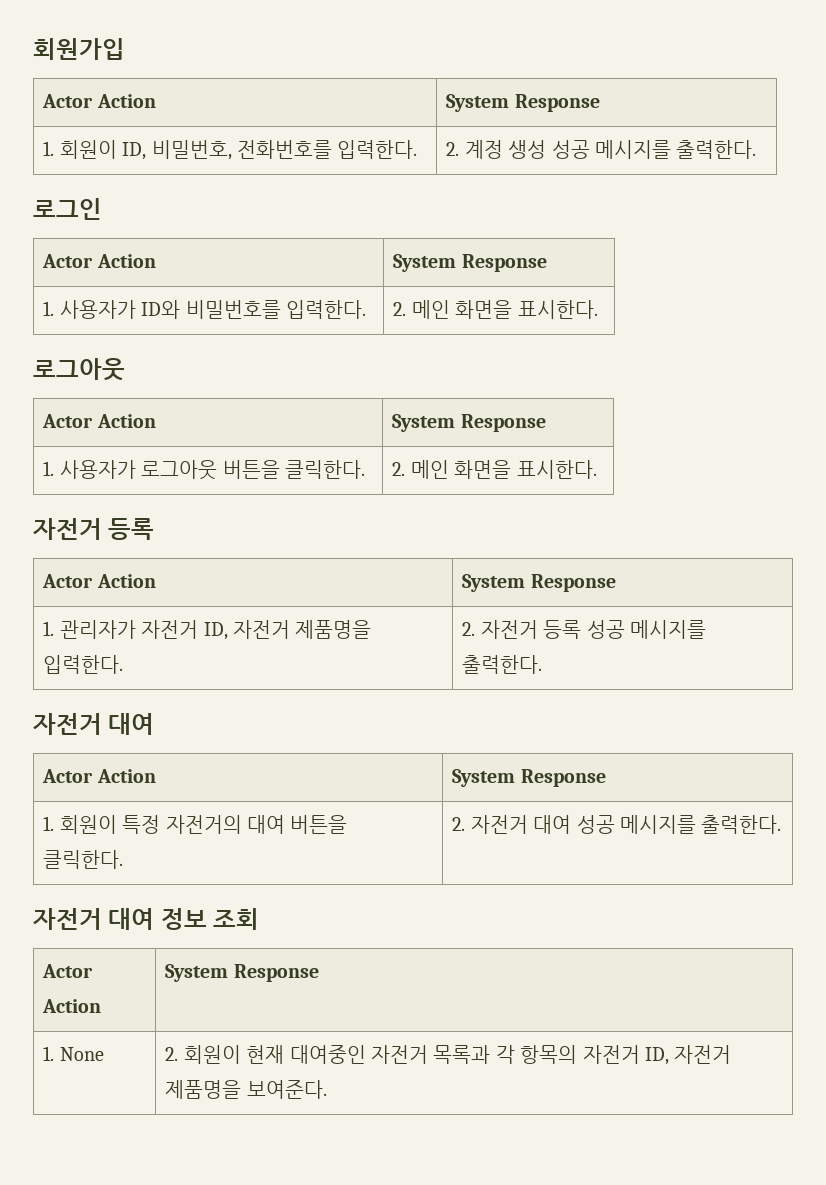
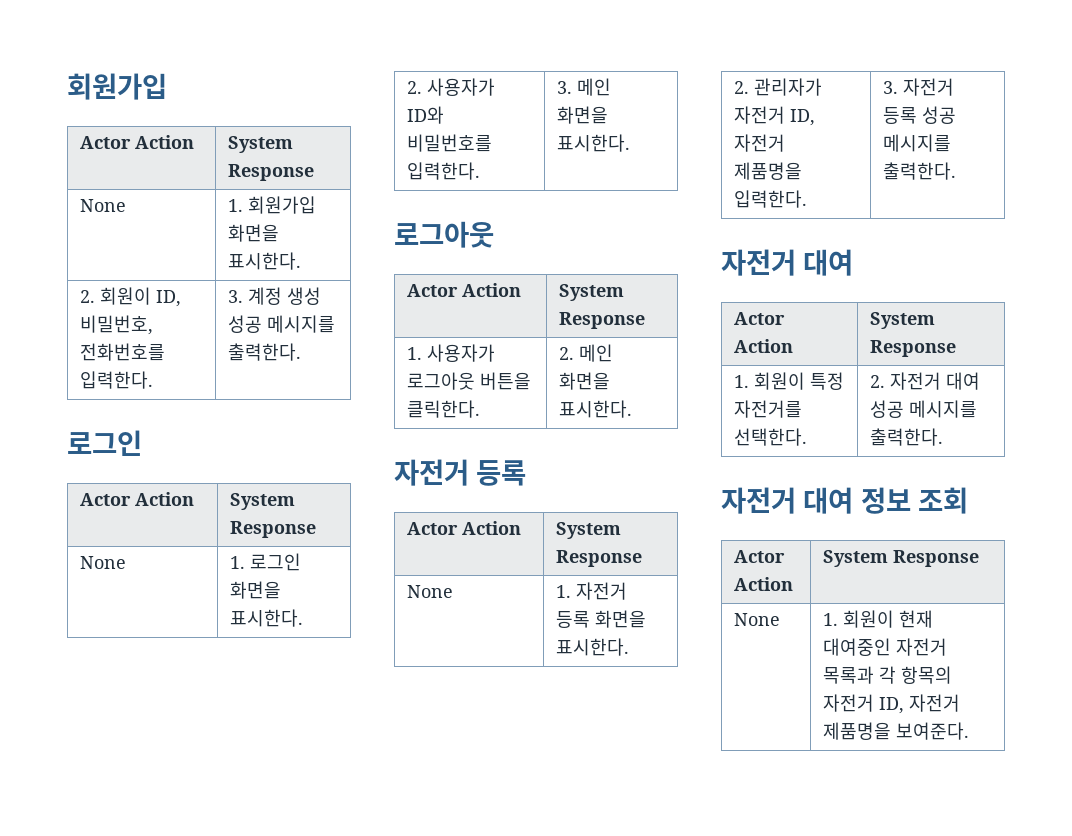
[43,141,55,156] 1. -> [80,199,127,212] [228,196,317,214] [228,224,280,242] [228,252,302,270] [80,290,96,303] None | 1. 회원가입 화면을 표시한다. // 2.
[446,142,460,156] 2. -> [228,290,244,303] 3.
[43,301,55,316] 1. -> [80,556,127,569] [230,553,302,571] [230,581,282,599] [230,609,304,627] [407,81,423,94] None | 1. 로그인 화면을 표시한다. // 2.
[393,302,407,316] 2. -> [557,81,573,94] 3.
[43,621,55,636] 1. -> [407,585,454,598] [556,582,628,600] [556,610,647,628] [556,638,630,656] [734,81,750,94] None | 1. 자전거 등록 화면을 표시한다. // 2.
[462,622,476,636] 2. -> [883,81,899,94] 3.
[165,815,348,834] [43,850,124,869] 자전거의 대여 버튼을 클릭한다. -> [734,400,803,418] [734,428,808,446] 자전거를 선택한다.
[43,1046,104,1061] [165,1047,179,1061] 1. None | 2. -> [734,613,781,626] [823,613,839,626] None | 1.

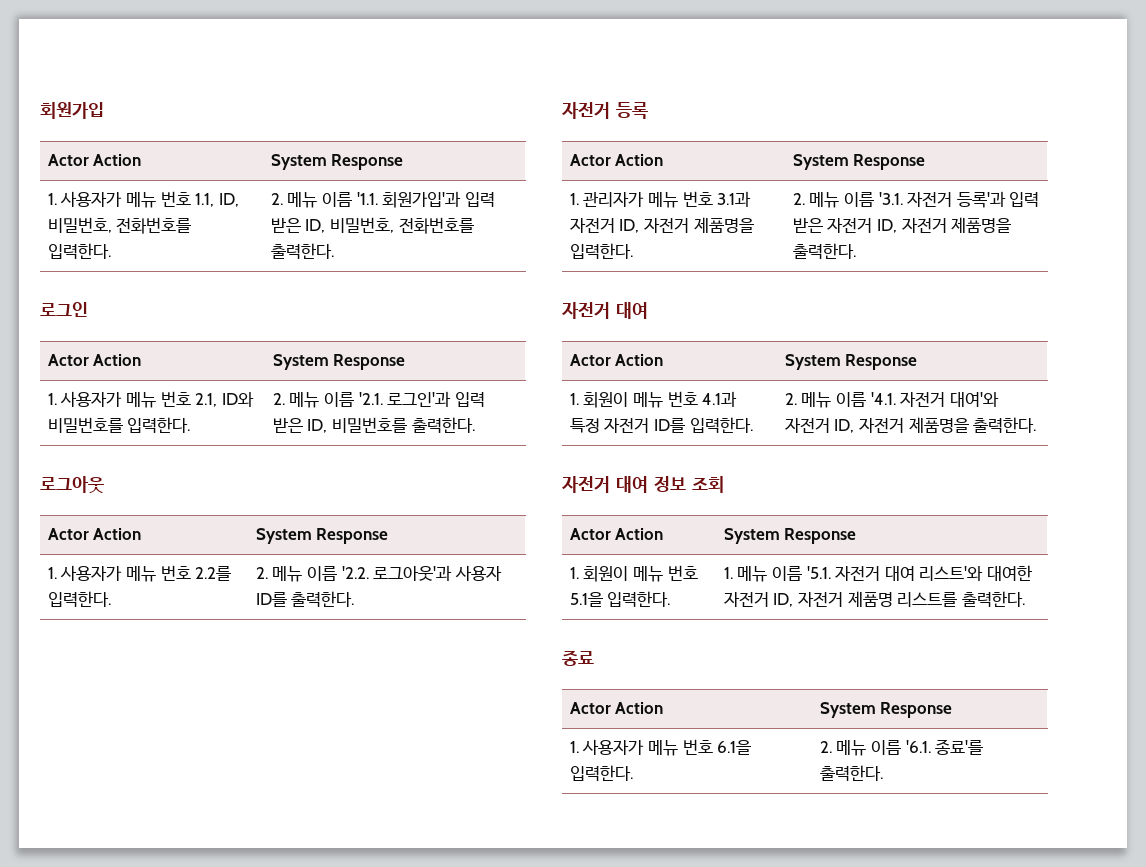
[80,199,127,212] [228,196,317,214] [228,224,280,242] [228,252,302,270] [80,287,182,307] [80,315,154,335] [80,343,166,361] [80,371,154,389] [228,287,322,305] [228,315,336,333] None | 1. 회원가입 화면을 표시한다. // 2. 회원이 ID, 비밀번호, 전화번호를 입력한다. | 3. 계정 생성 성공 메시지를 -> [47,191,239,208] [47,217,192,234] [47,243,111,259] [270,191,495,208] [270,217,474,234] 1. 사용자가 메뉴 번호 1.1, ID, 비밀번호, 전화번호를 입력한다. | 2. 메뉴 이름 '1.1. 회원가입'과 입력 받은 ID, 비밀번호, 전화번호를
[80,556,127,569] [230,553,302,571] [230,581,282,599] [230,609,304,627] [407,78,496,96] [407,106,445,124] [407,134,493,152] [407,162,481,180] [557,78,612,96] [557,106,609,124] [557,134,631,152] None | 1. 로그인 화면을 표시한다. // 2. 사용자가 ID와 비밀번호를 입력한다. | 3. 메인 화면을 표시한다. -> [47,391,254,408] [47,417,191,433] [272,391,485,408] [272,417,475,433] 1. 사용자가 메뉴 번호 2.1, ID와 비밀번호를 입력한다. | 2. 메뉴 이름 '2.1. 로그인'과 입력 받은 ID, 비밀번호를 출력한다.
[407,372,532,390] [407,400,481,418] [559,344,614,362] [559,372,611,390] [559,400,633,418] 로그아웃 버튼을 클릭한다. | 2. 메인 화면을 표시한다. -> [125,565,232,582] [47,591,111,607] [255,565,502,582] [255,591,355,607] 메뉴 번호 2.2를 입력한다. | 2. 메뉴 이름 '2.2. 로그아웃'과 사용자 ID를 출력한다.
[407,585,454,598] [556,582,628,600] [556,610,647,628] [556,638,630,656] [734,78,823,96] None | 1. 자전거 등록 화면을 표시한다. // 2. 관리자가 -> [569,191,752,208] 1. 관리자가 메뉴 번호 3.1과
[883,78,955,96] [883,106,957,124] [883,134,952,152] 3. 자전거 등록 성공 메시지를 -> [792,191,1040,208] [792,217,1012,233] 2. 메뉴 이름 '3.1. 자전거 등록'과 입력 받은 자전거 ID, 자전거 제품명을
[810,372,845,390] [734,400,803,418] [734,428,808,446] [870,372,981,390] [870,400,978,418] 특정 자전거를 선택한다. | 2. 자전거 대여 성공 메시지를 -> [632,391,738,408] [569,417,753,433] [784,392,999,408] [784,417,969,433] 메뉴 번호 4.1과 특정 자전거 ID를 입력한다. | 2. 메뉴 이름 '4.1. 자전거 대여'와 자전거 ID, 자전거 제품명을
[734,613,781,626] [823,610,934,628] [823,638,948,656] [823,666,953,684] [823,694,961,714] [823,722,970,740] None | 1. 회원이 현재 대여중인 자전거 목록과 각 항목의 자전거 ID, 자전거 제품명을 보여준다. -> [569,565,698,582] [569,591,671,607] [723,565,1032,582] [723,591,1025,607] [562,650,594,666] [569,702,664,714] [819,702,953,718] [569,739,752,756] [569,765,633,781] [819,739,984,756] [819,765,883,781] 1. 회원이 메뉴 번호 5.1을 입력한다. | 1. 메뉴 이름 '5.1. 자전거 대여 리스트'와 대여한 자전거 ID, 자전거 제품명 리스트를 출력한다. // 종료 // Actor Action | System Response // 1. 사용자가 메뉴 번호 6.1을 입력한다. | 2. 메뉴 이름 '6.1. 종료'를 출력한다.

